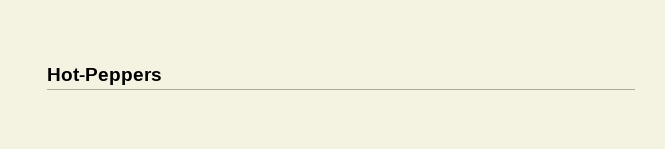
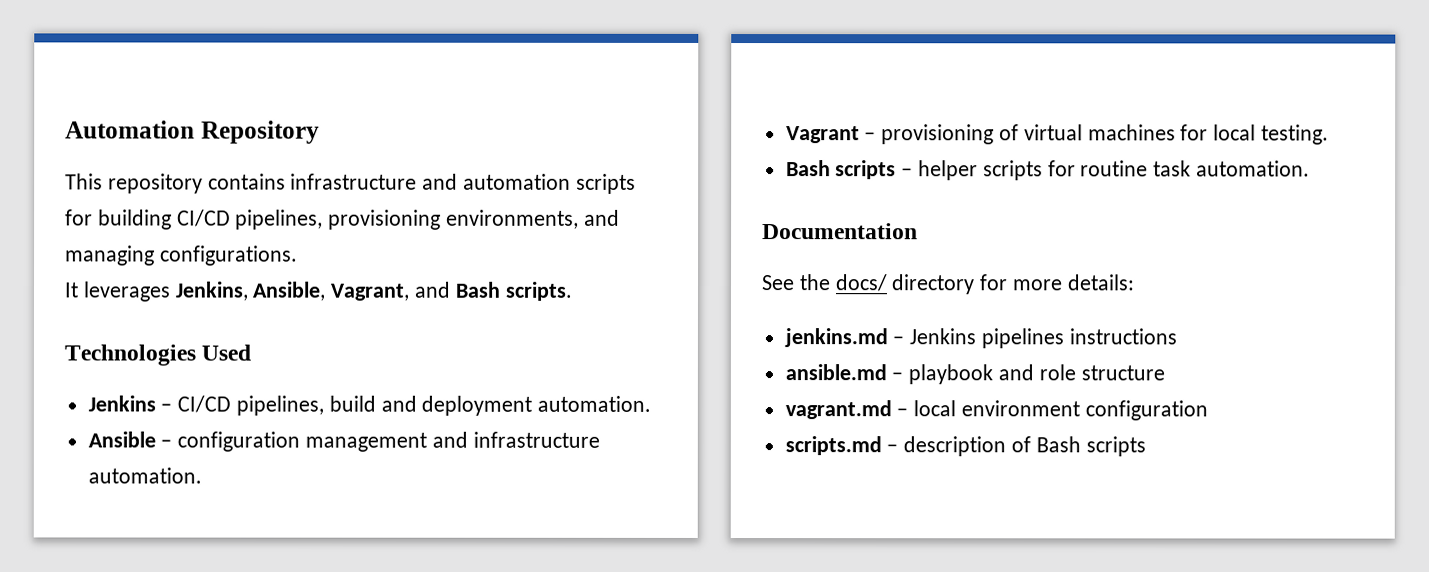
[47,68,162,85] Hot-Peppers -> [65,120,320,144] [65,173,636,194] [65,209,620,230] [65,245,298,266] [64,281,573,302] [64,344,252,366] [87,395,652,416] [87,431,600,452] [87,467,202,484] [785,124,1330,145] [785,160,1311,181] [762,223,918,240] [761,274,1135,295] [783,328,1177,349] [784,364,1165,385] [784,400,1208,421] [784,436,1146,457] Automation Repository // This repository contains infrastructure and automation scripts for building CI/CD pipelines, provisioning environments, and managing configurations. // It leverages Jenkins, Ansible, Vagrant, and Bash scripts. // Technologies Used // Jenkins – CI/CD pipelines, build and deployment automation. // Ansible – configuration management and infrastructure automation. // Vagrant – provisioning of virtual machines for local testing. // Bash scripts – helper scripts for routine task automation. // Documentation // See the docs/ directory for more details: // jenkins.md – Jenkins pipelines instructions // ansible.md – playbook and role structure // vagrant.md – local environment configuration // scripts.md – description of Bash scripts

